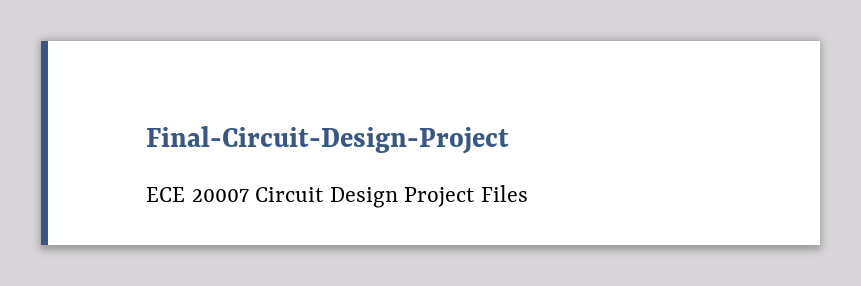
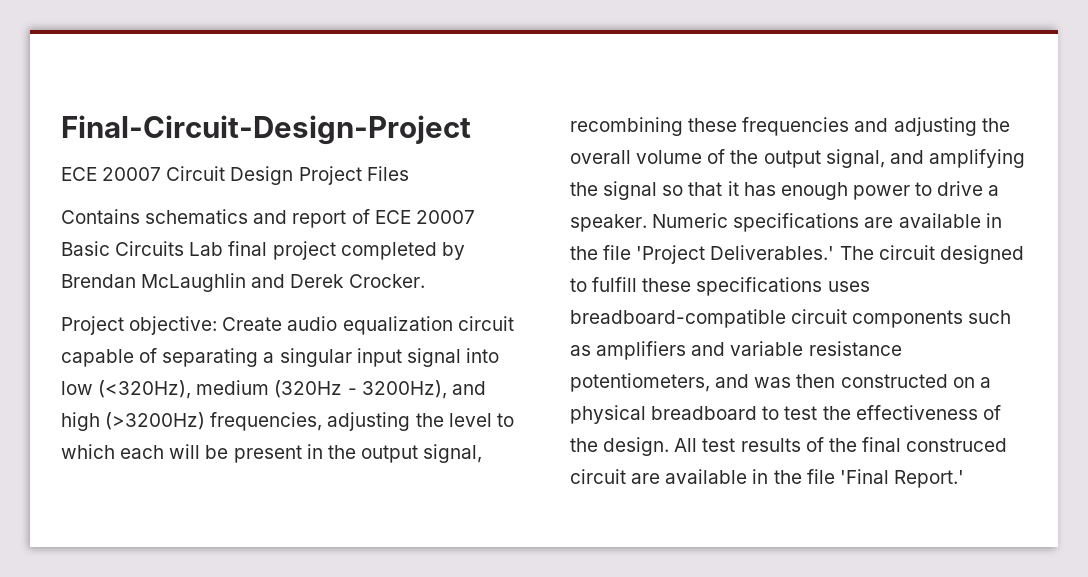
(529, 193) none -> [61,209,475,228] [61,241,465,260] [61,273,425,292] [61,316,514,335] [61,348,499,367] [61,380,486,399] [61,412,514,431] [61,444,483,463] [570,117,1010,136] [570,149,1025,168] [570,181,1000,200] [570,213,1002,232] [570,245,1024,264] [570,277,870,296] [570,309,1012,328] [570,341,902,360] [570,373,991,392] [570,405,1001,424] [570,437,1008,456] [570,469,964,488] // Contains schematics and report of ECE 20007 Basic Circuits Lab final project completed by Brendan McLaughlin and Derek Crocker. // Project objective: Create audio equalization circuit capable of separating a singular input signal into low (<320Hz), medium (320Hz - 3200Hz), and high (>3200Hz) frequencies, adjusting the level to which each will be present in the output signal, recombining these frequencies and adjusting the overall volume of the output signal, and amplifying the signal so that it has enough power to drive a speaker. Numeric specifications are available in the file 'Project Deliverables.' The circuit designed to fulfill these specifications uses breadboard-compatible circuit components such as amplifiers and variable resistance potentiometers, and was then constructed on a physical breadboard to test the effectiveness of the design. All test results of the final construced circuit are available in the file 'Final Report.'

